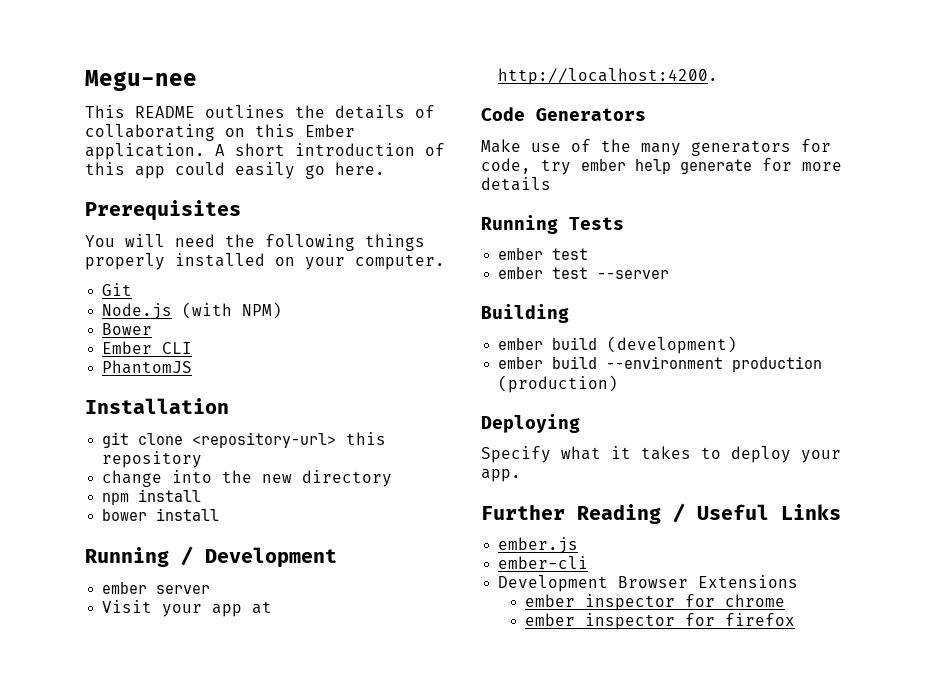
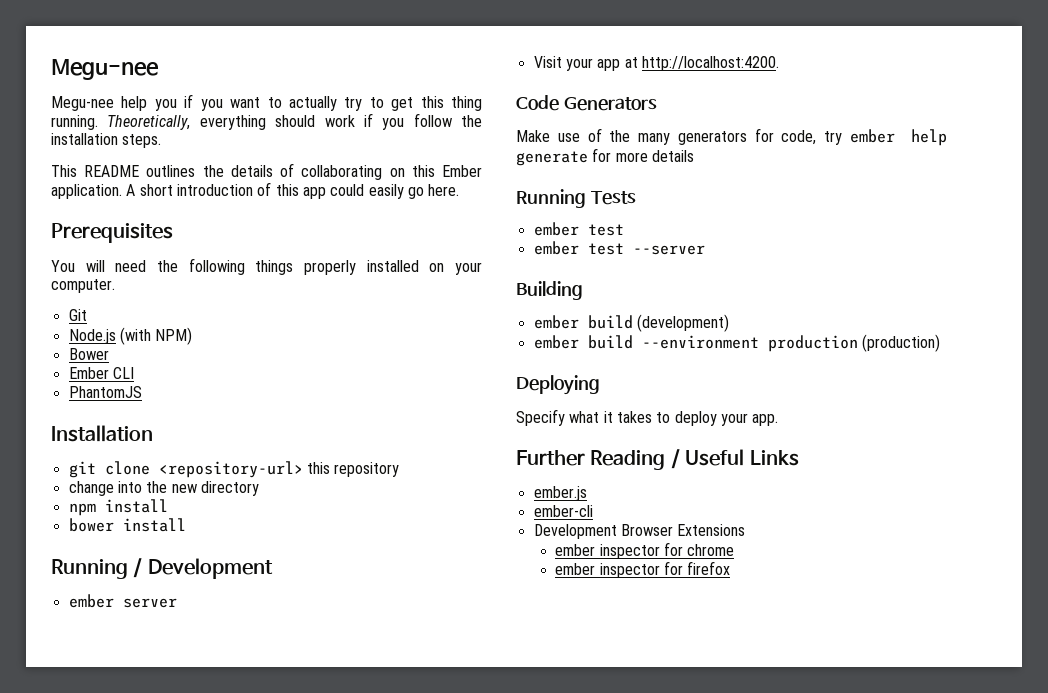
[85,70,197,91] Megu-nee -> [51,59,159,80] [51,94,483,111] [51,113,482,130] [51,133,162,148] Megu-nee // Megu-nee help you if you want to actually try to get this thing running. Theoretically, everything should work if you follow the installation steps.

